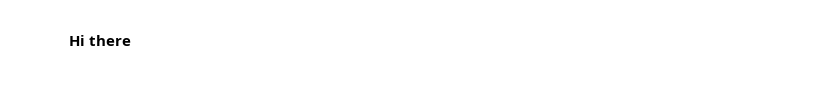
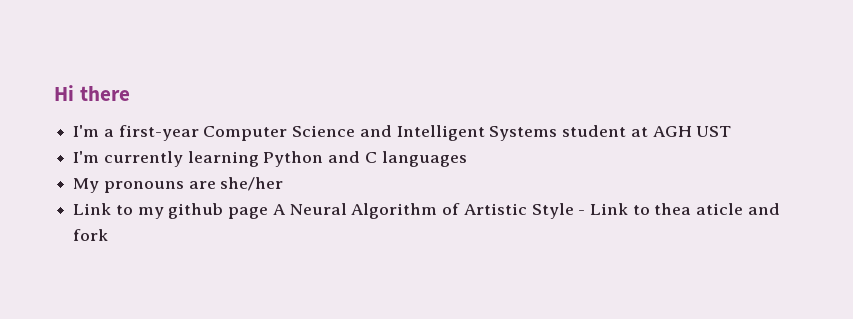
(132, 40) none -> [73,125,732,141] [73,151,467,167] [73,177,284,193] [73,203,780,219] [73,229,109,241] // I'm a first-year Computer Science and Intelligent Systems student at AGH UST // I'm currently learning Python and C languages // My pronouns are she/her // Link to my github page A Neural Algorithm of Artistic Style - Link to thea aticle and fork

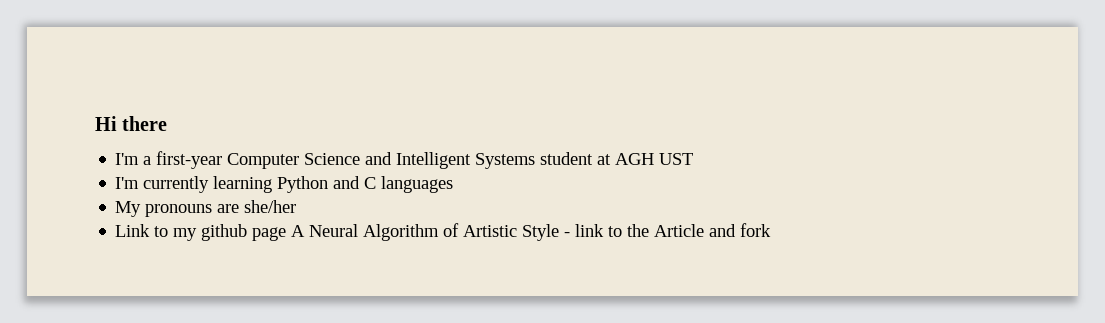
[589,203,744,215] Link to thea aticle -> [575,224,705,237] link to the Article

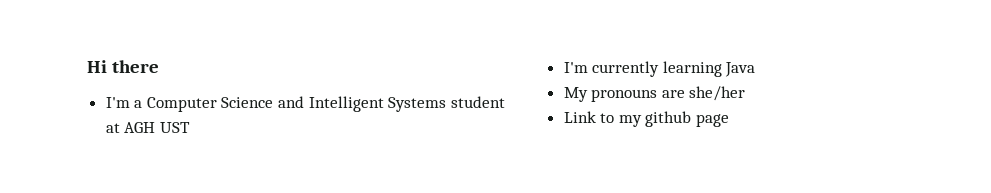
[156,151,223,169] first-year -> (143, 104) none
[277,176,454,193] Python and C languages -> [725,62,756,77] Java
[291,223,772,241] A Neural Algorithm of Artistic Style - link to the Article and fork -> (730, 120) none

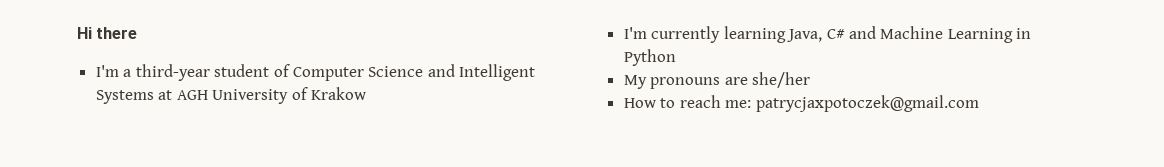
(143, 104) none -> [135,64,291,81] third-year student of
[450,96,505,108] student -> (154, 97) none
[159,122,190,133] UST -> [212,87,366,104] University of Krakow
[725,62,756,77] Java -> [787,26,1032,43] [623,49,676,66] Java, C# and Machine Learning in Python
[563,111,730,127] Link to my github page -> [623,95,980,112] How to reach me: patrycjaxpotoczek@gmail.com

